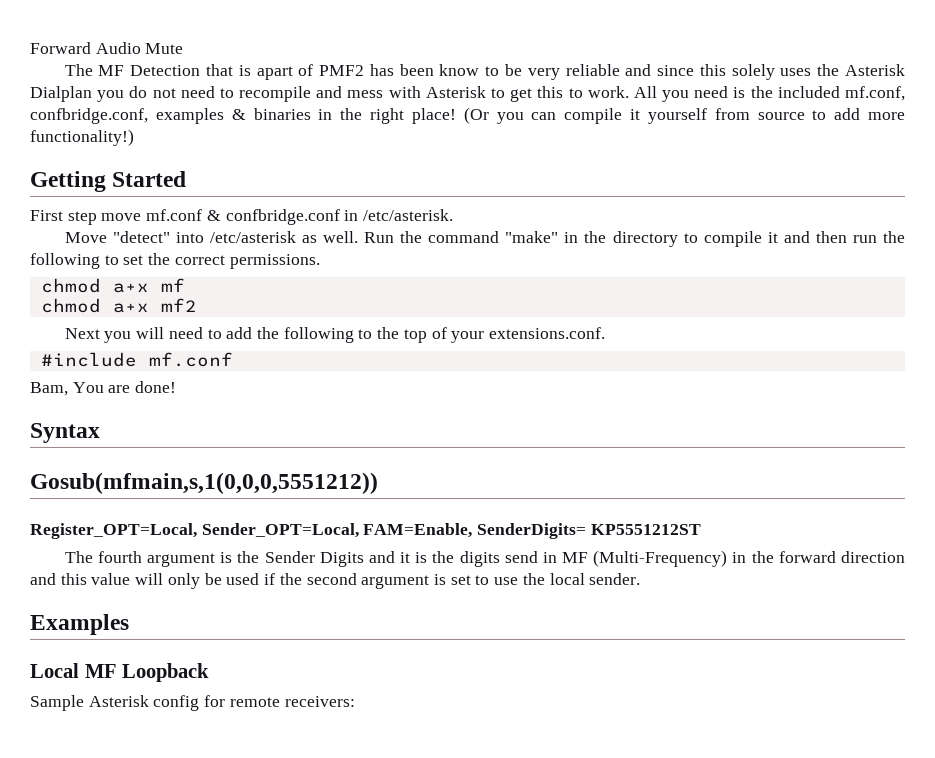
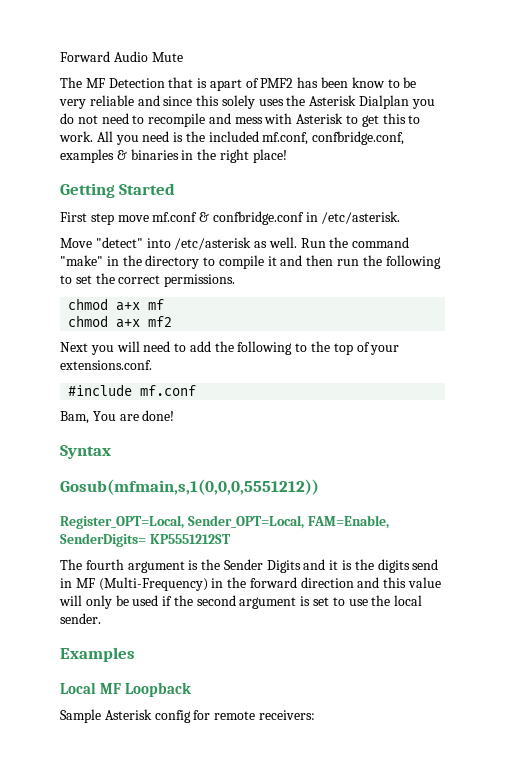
[463,107,906,124] [30,129,134,146] (Or you can compile it yourself from source to add more functionality!) -> (287, 156) none

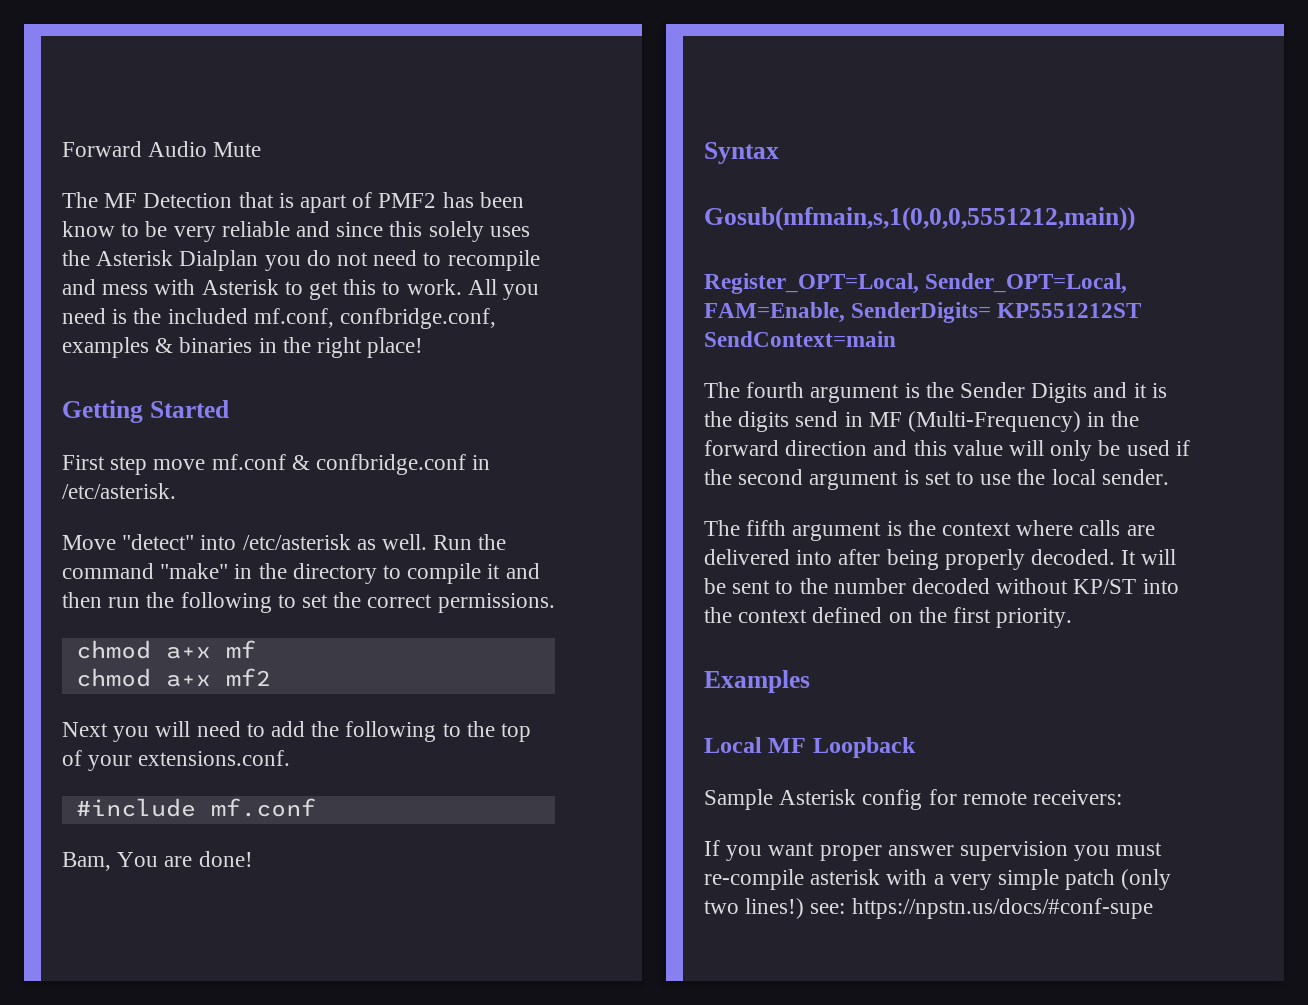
[60,479,319,495] Gosub(mfmain,s,1(0,0,0,5551212)) -> [704,207,1135,231] Gosub(mfmain,s,1(0,0,0,5551212,main))
(231, 539) none -> [704,331,896,347] SendContext=main
(101, 618) none -> [704,520,1155,541] [704,549,1177,570] [704,578,1179,594] [704,607,1073,628] // The fifth argument is the context where calls are delivered into after being properly decoded. It will be sent to the number decoded without KP/ST into the context defined on the first priority.
(315, 715) none -> [704,840,1163,861] [704,869,1172,890] [704,898,1153,919] // If you want proper answer supervision you must re-compile asterisk with a very simple patch (only two lines!) see: https://npstn.us/docs/#conf-supe

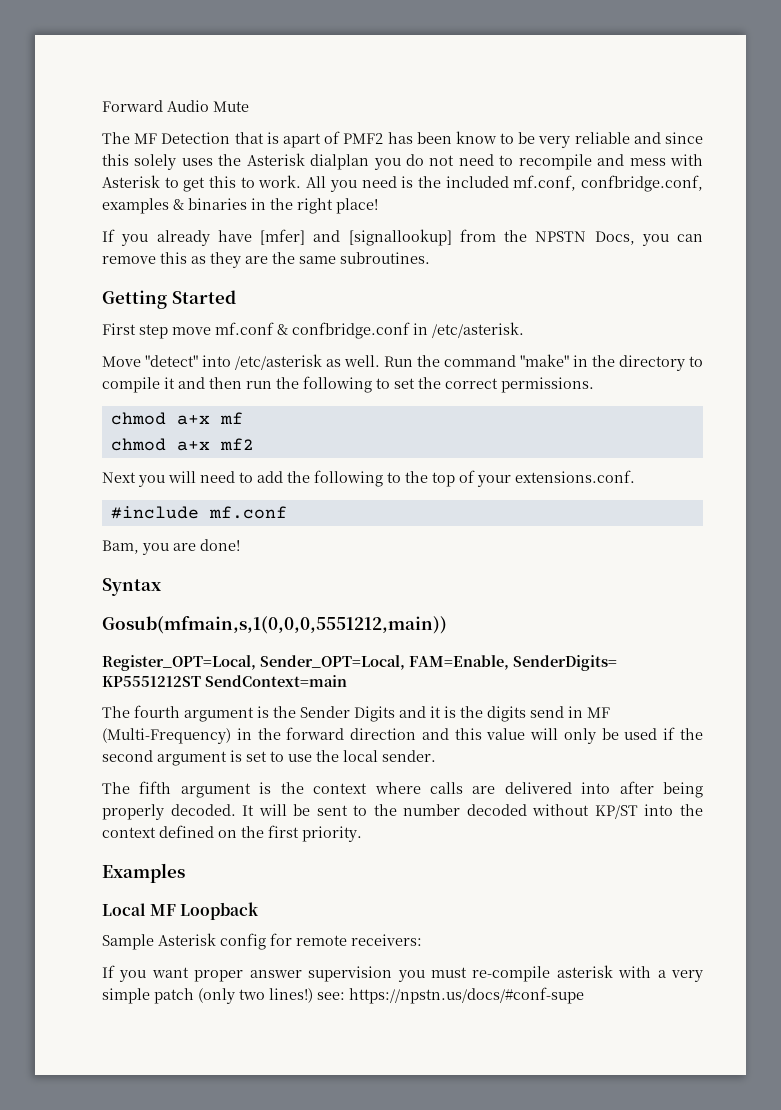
[179,250,259,271] Dialplan -> [310,154,370,170] dialplan
(424, 347) none -> [102,229,703,246] [102,252,430,268] // If you already have [mfer] and [signallookup] from the NPSTN Docs, you can remove this as they are the same subroutines.
[117,852,159,867] You -> [142,543,169,555] you

